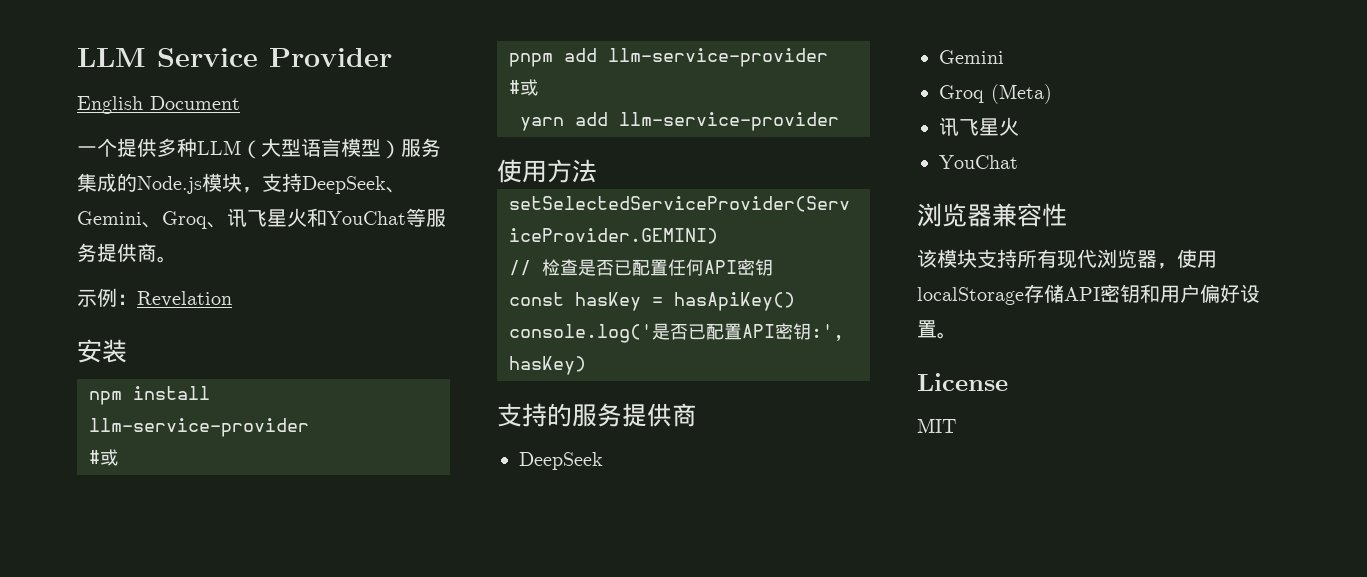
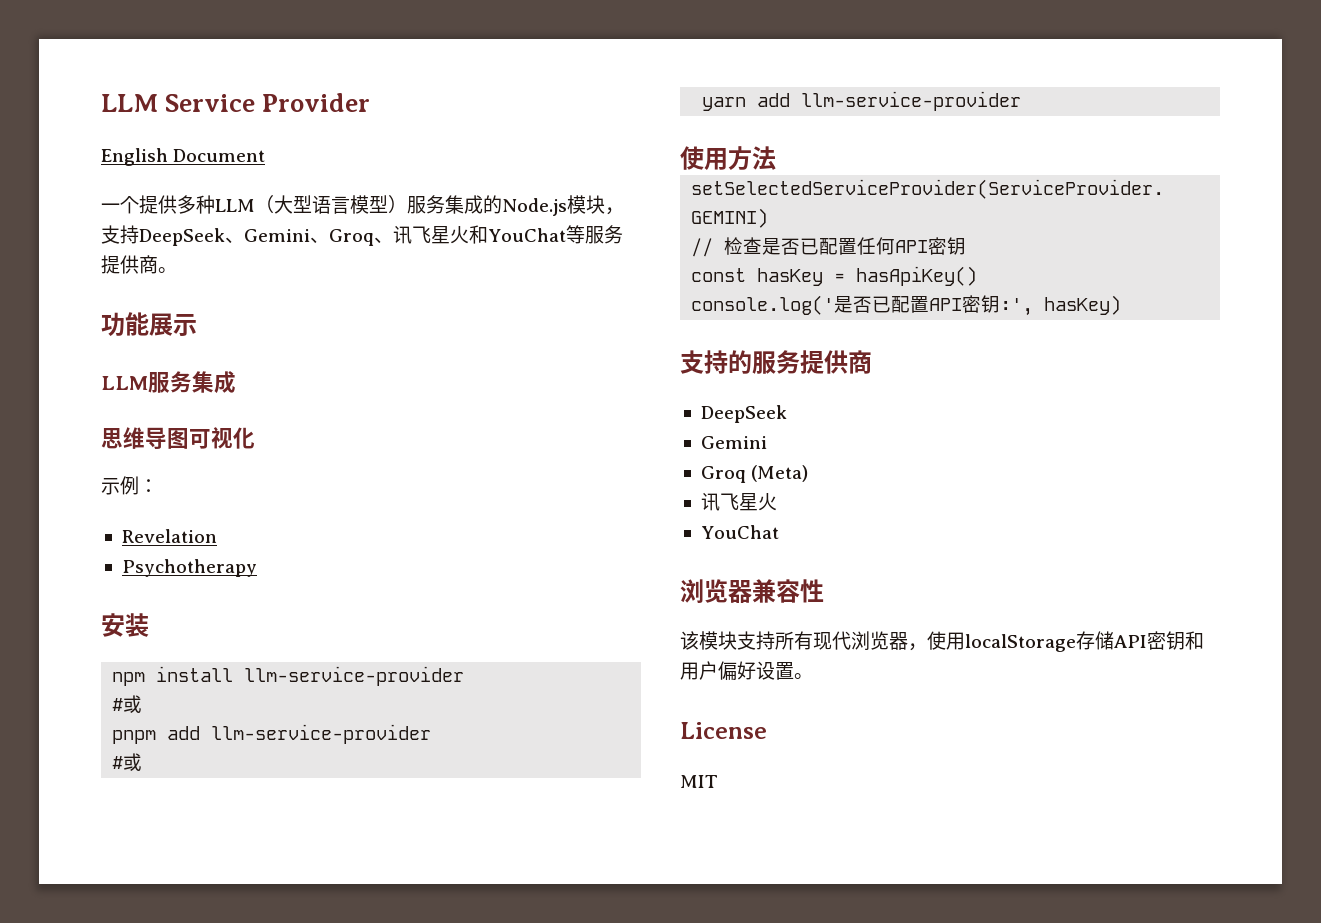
(177, 259) none -> [101,312,197,336] [101,371,236,394] [101,427,255,449] // 功能展示 // LLM服务集成 // 思维导图可视化
(137, 299) none -> (158, 486) //
(232, 299) none -> [121,559,257,577] // Psychotherapy

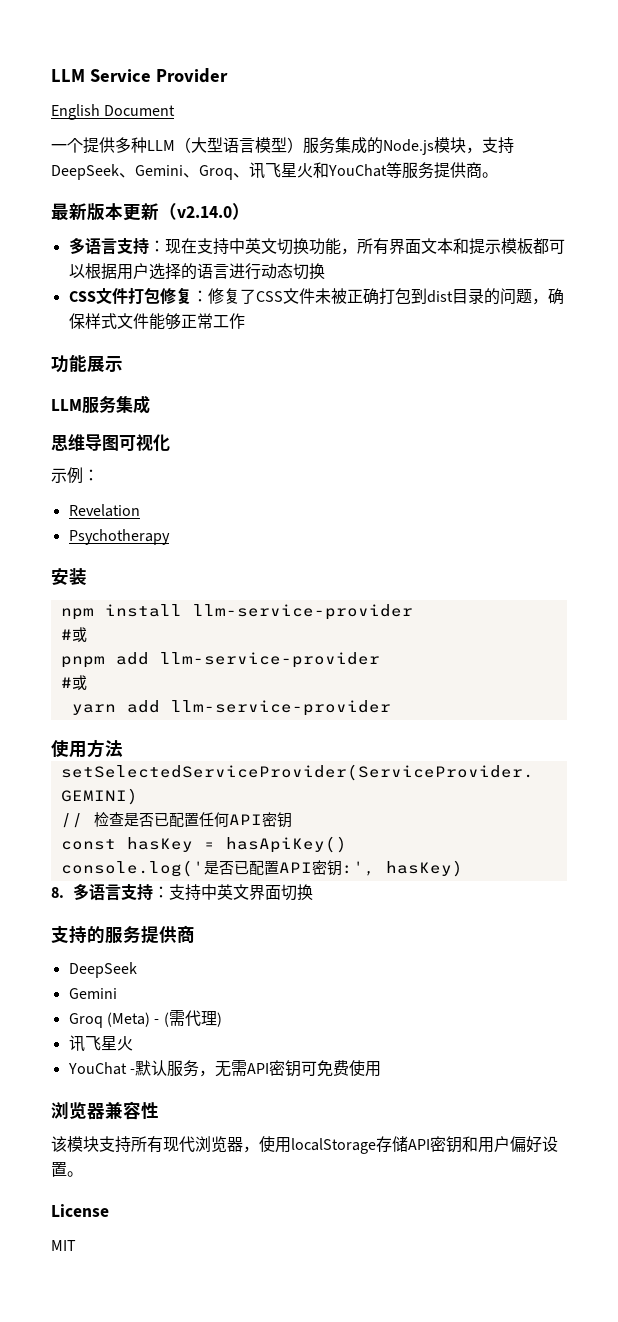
(177, 270) none -> [51,203,250,221] [68,237,565,255] [68,263,325,280] [68,287,564,305] [68,313,245,330] // 最新版本更新（v2.14.0） // 多语言支持：现在支持中英文切换功能，所有界面文本和提示模板都可以根据用户选择的语言进行动态切换 // CSS文件打包修复：修复了CSS文件未被正确打包到dist目录的问题，确保样式文件能够正常工作
(1122, 305) none -> [51,883,314,901] // 8.多语言支持：支持中英文界面切换
(809, 473) none -> [154,1010,222,1027] - (需代理)
(779, 532) none -> [129,1060,381,1077] -默认服务，无需API密钥可免费使用

